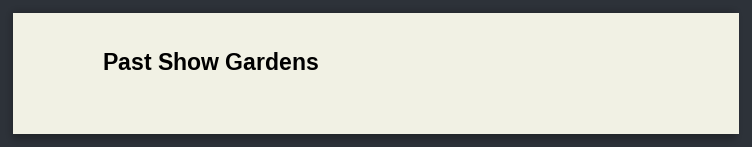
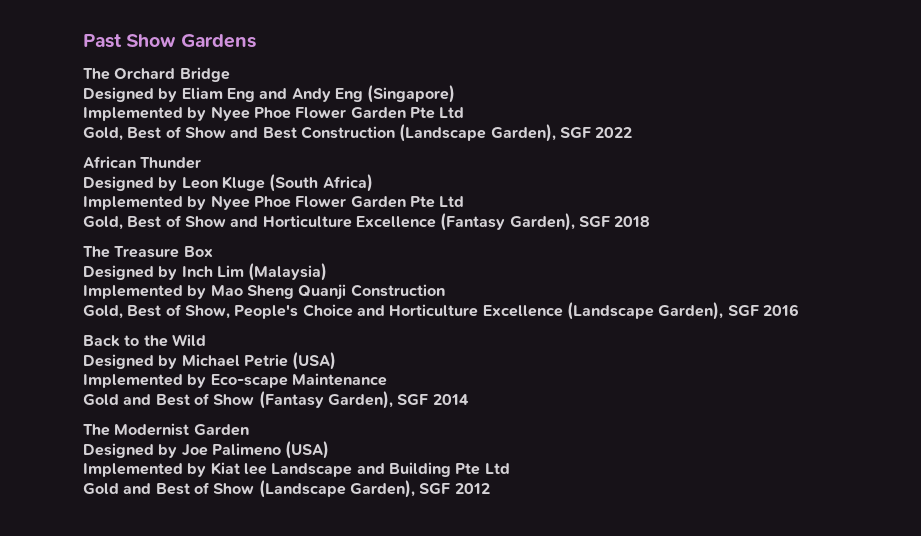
(320, 61) none -> [83,67,230,82] [83,85,456,103] [83,106,465,121] [83,124,633,142] [83,156,202,169] [83,174,373,192] [83,195,465,210] [83,213,651,231] [83,246,213,258] [83,263,328,281] [83,284,445,300] [83,302,799,320] [83,334,206,347] [83,352,337,370] [83,373,387,388] [83,391,469,409] [83,423,249,436] [83,441,330,459] [83,462,510,477] [83,480,490,498] // The Orchard Bridge // Designed by Eliam Eng and Andy Eng (Singapore) // Implemented by Nyee Phoe Flower Garden Pte Ltd // Gold, Best of Show and Best Construction (Landscape Garden), SGF 2022 // African Thunder // Designed by Leon Kluge (South Africa) // Implemented by Nyee Phoe Flower Garden Pte Ltd // Gold, Best of Show and Horticulture Excellence (Fantasy Garden), SGF 2018 // The Treasure Box // Designed by Inch Lim (Malaysia) // Implemented by Mao Sheng Quanji Construction // Gold, Best of Show, People's Choice and Horticulture Excellence (Landscape Garden), SGF 2016 // Back to the Wild // Designed by Michael Petrie (USA) // Implemented by Eco-scape Maintenance // Gold and Best of Show (Fantasy Garden), SGF 2014 // The Modernist Garden // Designed by Joe Palimeno (USA) // Implemented by Kiat lee Landscape and Building Pte Ltd // Gold and Best of Show (Landscape Garden), SGF 2012

